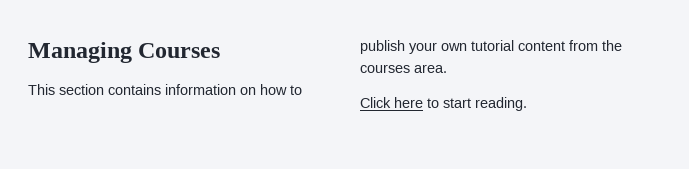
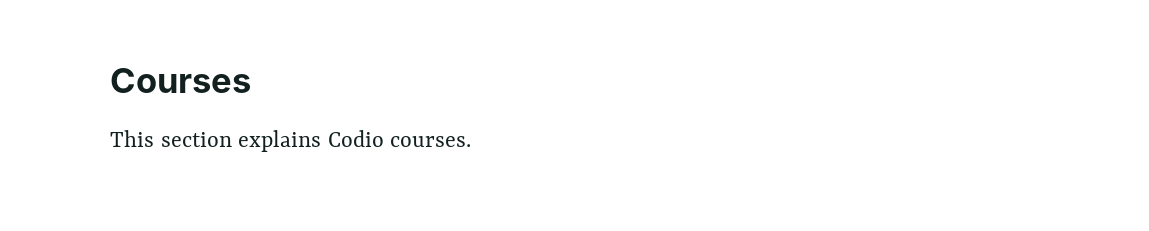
[28,42,132,63] Managing -> (110, 80) none
[108,84,302,95] [360,40,622,54] [360,64,447,73] [360,97,527,111] contains information on how to publish your own tutorial content from the courses area. // Click here to start reading. -> [238,130,472,152] explains Codio courses.

